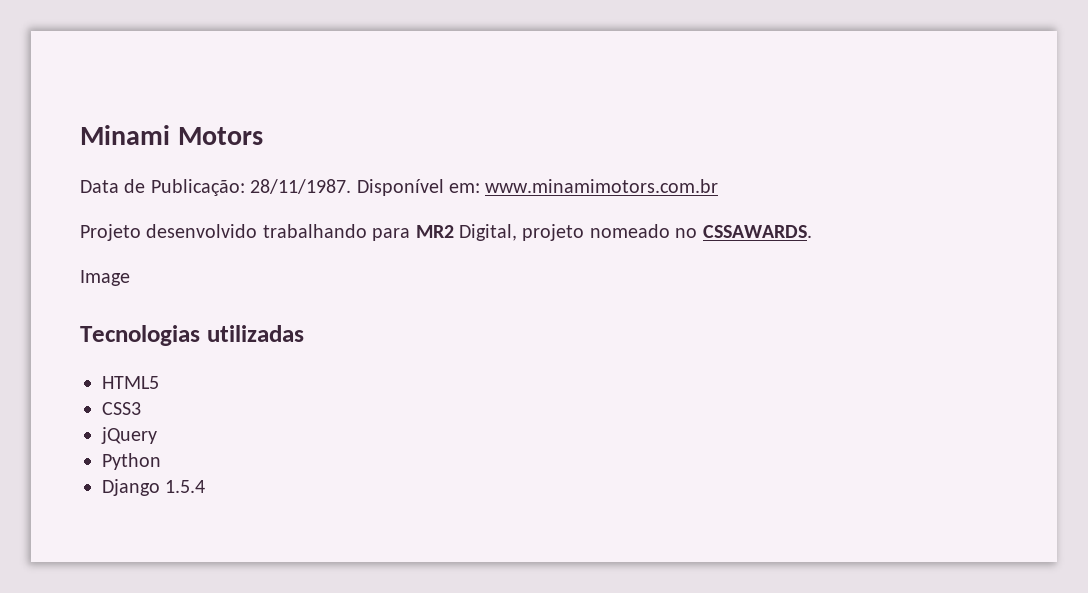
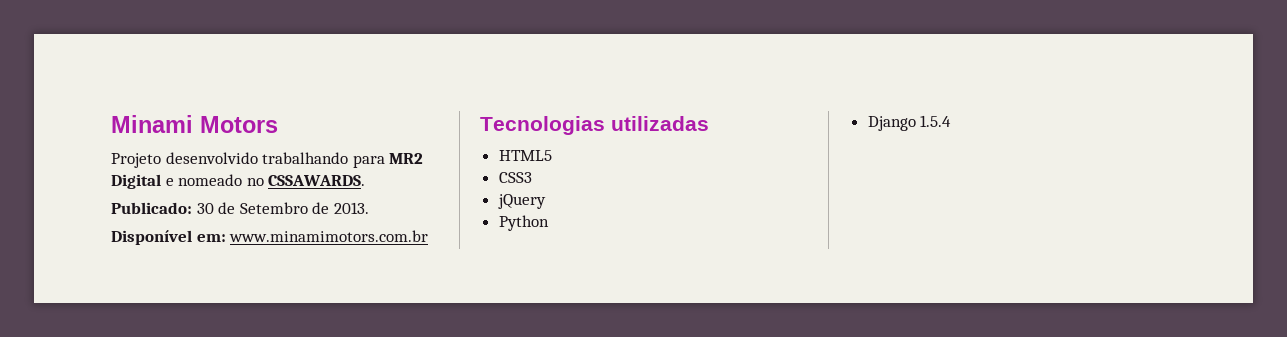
[80,179,719,196] // Data de Publicação: 28/11/1987. Disponível em: www.minamimotors.com.br -> (278, 124) none
[458,224,585,241] Digital, projeto -> [111,174,174,189] Digital e
[80,270,130,286] Image -> [111,202,369,214] [111,230,429,245] Publicado: 30 de Setembro de 2013. // Disponível em: www.minamimotors.com.br

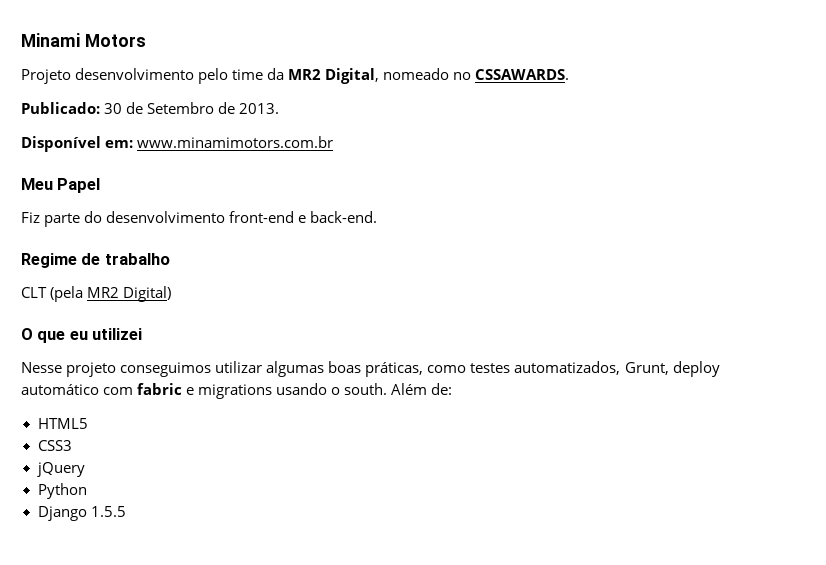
[165,152,424,168] [111,174,174,189] desenvolvido trabalhando para MR2 Digital e -> [75,68,380,84] desenvolvimento pelo time da MR2 Digital,
[480,116,709,135] Tecnologias utilizadas -> [21,178,101,193] [21,211,378,227] [21,253,170,268] [21,286,172,302] [21,328,143,343] [21,361,720,377] [21,383,453,399] Meu Papel // Fiz parte do desenvolvimento front-end e back-end. // Regime de trabalho // CLT (pela MR2 Digital) // O que eu utilizei // Nesse projeto conseguimos utilizar algumas boas práticas, como testes automatizados, Grunt, deploy automático com fabric e migrations usando o south. Além de:
[920,115,952,127] 1.5.4 -> [90,506,126,517] 1.5.5

